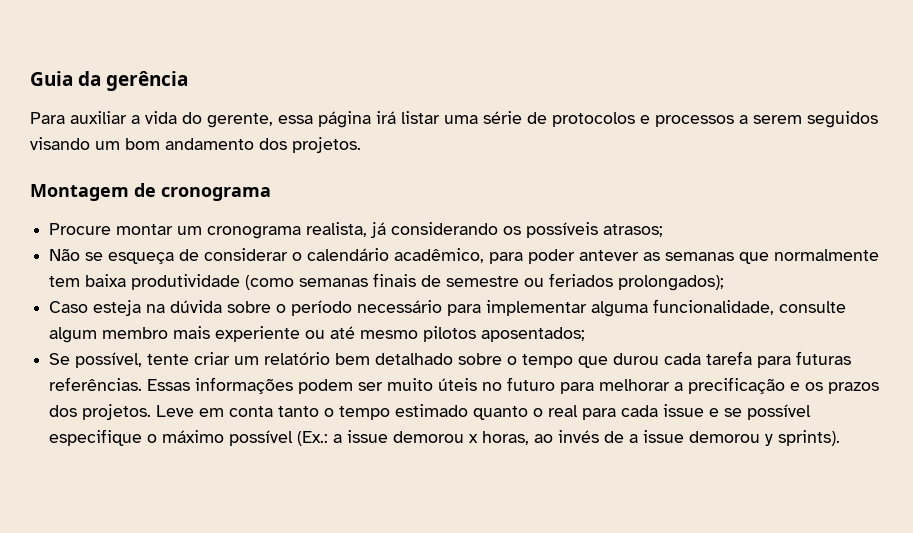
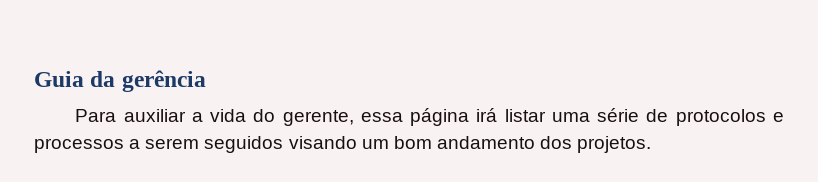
[30,183,271,201] [49,222,664,239] [49,248,880,264] [49,273,725,291] [49,299,847,317] [49,326,586,343] [49,351,852,368] [49,377,880,394] [49,404,812,420] [49,429,841,446] // Montagem de cronograma // Procure montar um cronograma realista, já considerando os possíveis atrasos; // Não se esqueça de considerar o calendário acadêmico, para poder antever as semanas que normalmente tem baixa produtividade (como semanas finais de semestre ou feriados prolongados); // Caso esteja na dúvida sobre o período necessário para implementar alguma funcionalidade, consulte algum membro mais experiente ou até mesmo pilotos aposentados; // Se possível, tente criar um relatório bem detalhado sobre o tempo que durou cada tarefa para futuras referências. Essas informações podem ser muito úteis no futuro para melhorar a precificação e os prazos dos projetos. Leve em conta tanto o tempo estimado quanto o real para cada issue e se possível especifique o máximo possível (Ex.: a issue demorou x horas, ao invés de a issue demorou y sprints). -> (652, 144) none

